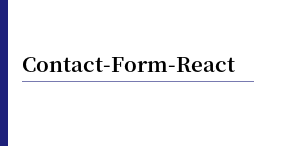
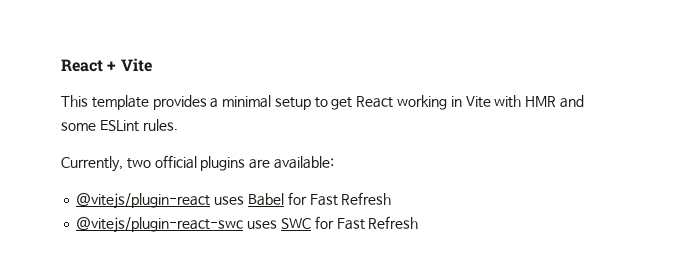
[22,57,235,72] Contact-Form-React -> [61,58,152,72] [61,95,584,110] [61,119,178,132] [61,155,334,172] [76,192,392,209] [76,216,419,233] React + Vite // This template provides a minimal setup to get React working in Vite with HMR and some ESLint rules. // Currently, two official plugins are available: // @vitejs/plugin-react uses Babel for Fast Refresh // @vitejs/plugin-react-swc uses SWC for Fast Refresh

